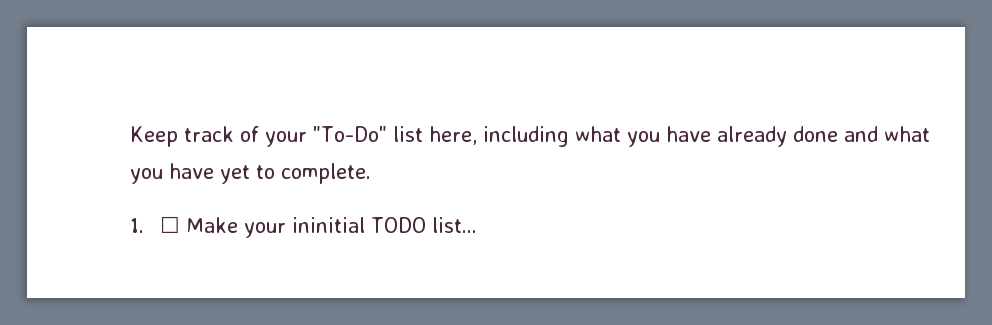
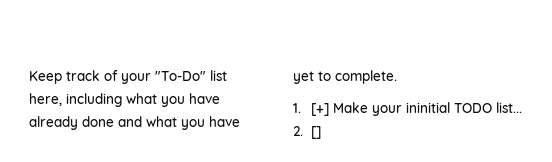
[160,216,181,233] ☐ -> [311,103,330,116] [+]
(478, 225) none -> [293,126,322,139] // 2. []

